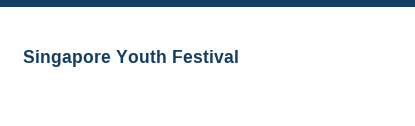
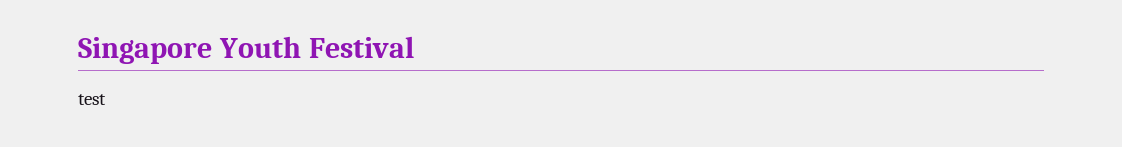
(239, 56) none -> [78,94,106,105] // test

